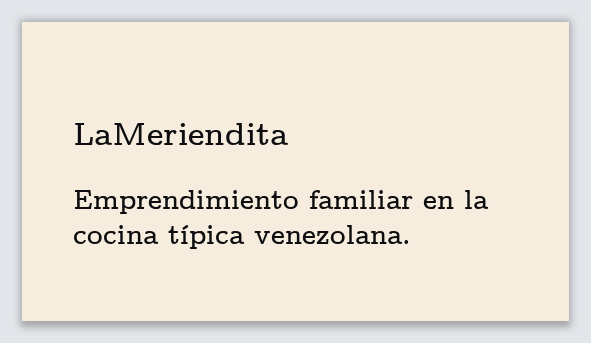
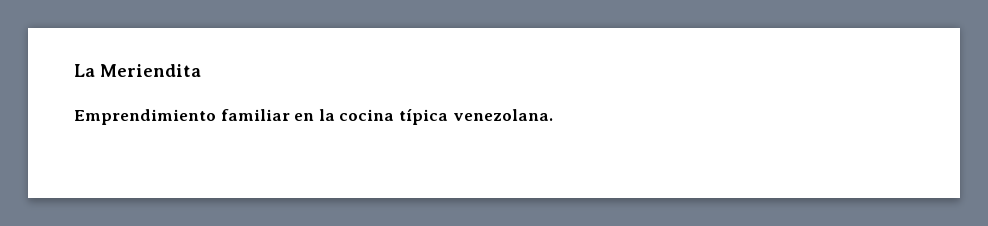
[73,123,288,145] LaMeriendita -> [74,64,201,77] La Meriendita

